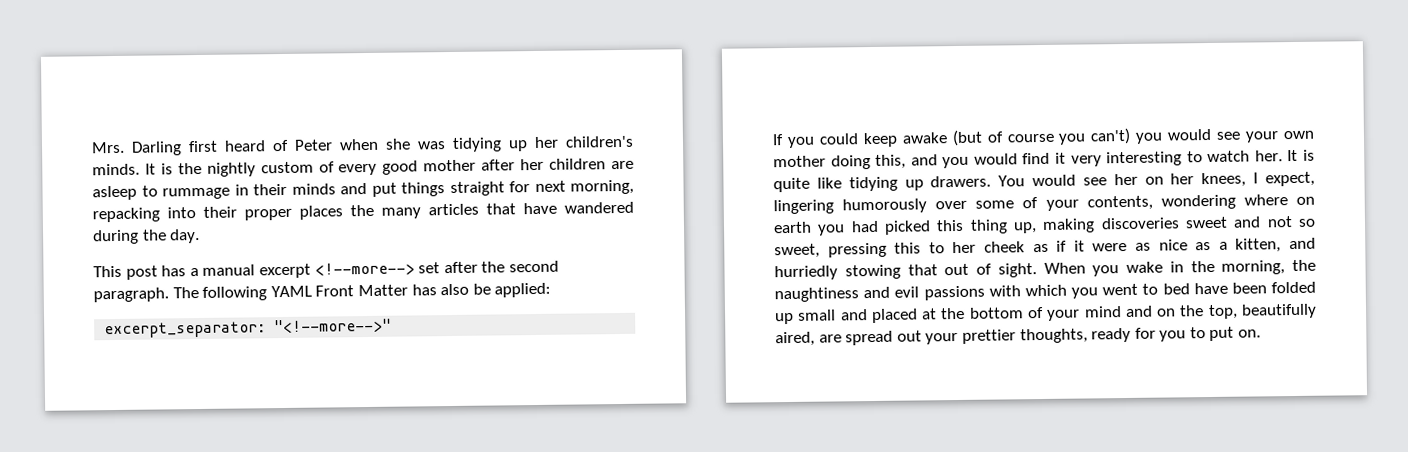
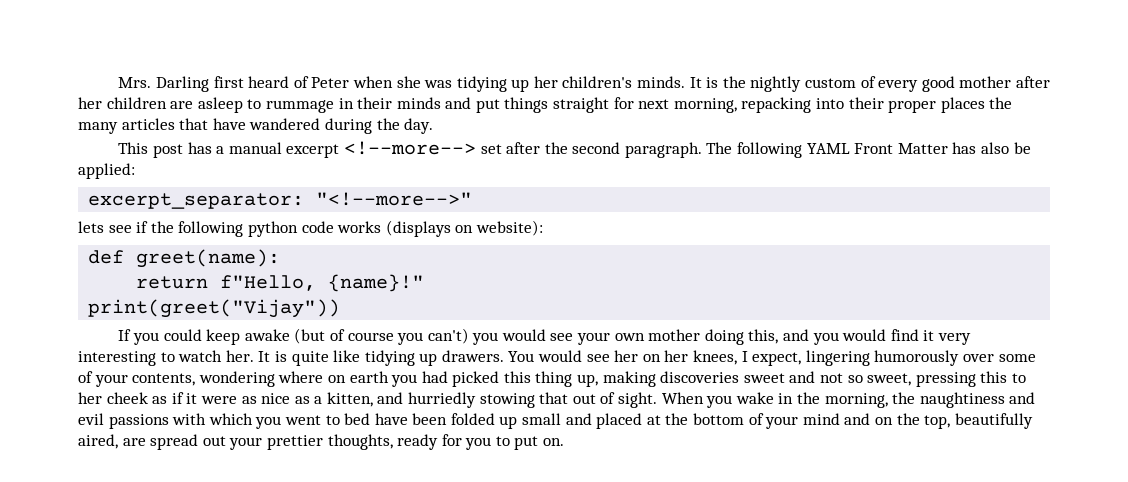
(393, 326) none -> [78,220,543,237] [88,249,281,268] [136,274,425,292] [88,299,341,318] // lets see if the following python code works (displays on website): // def greet(name): // return f"Hello, {name}!" // print(greet("Vijay"))

